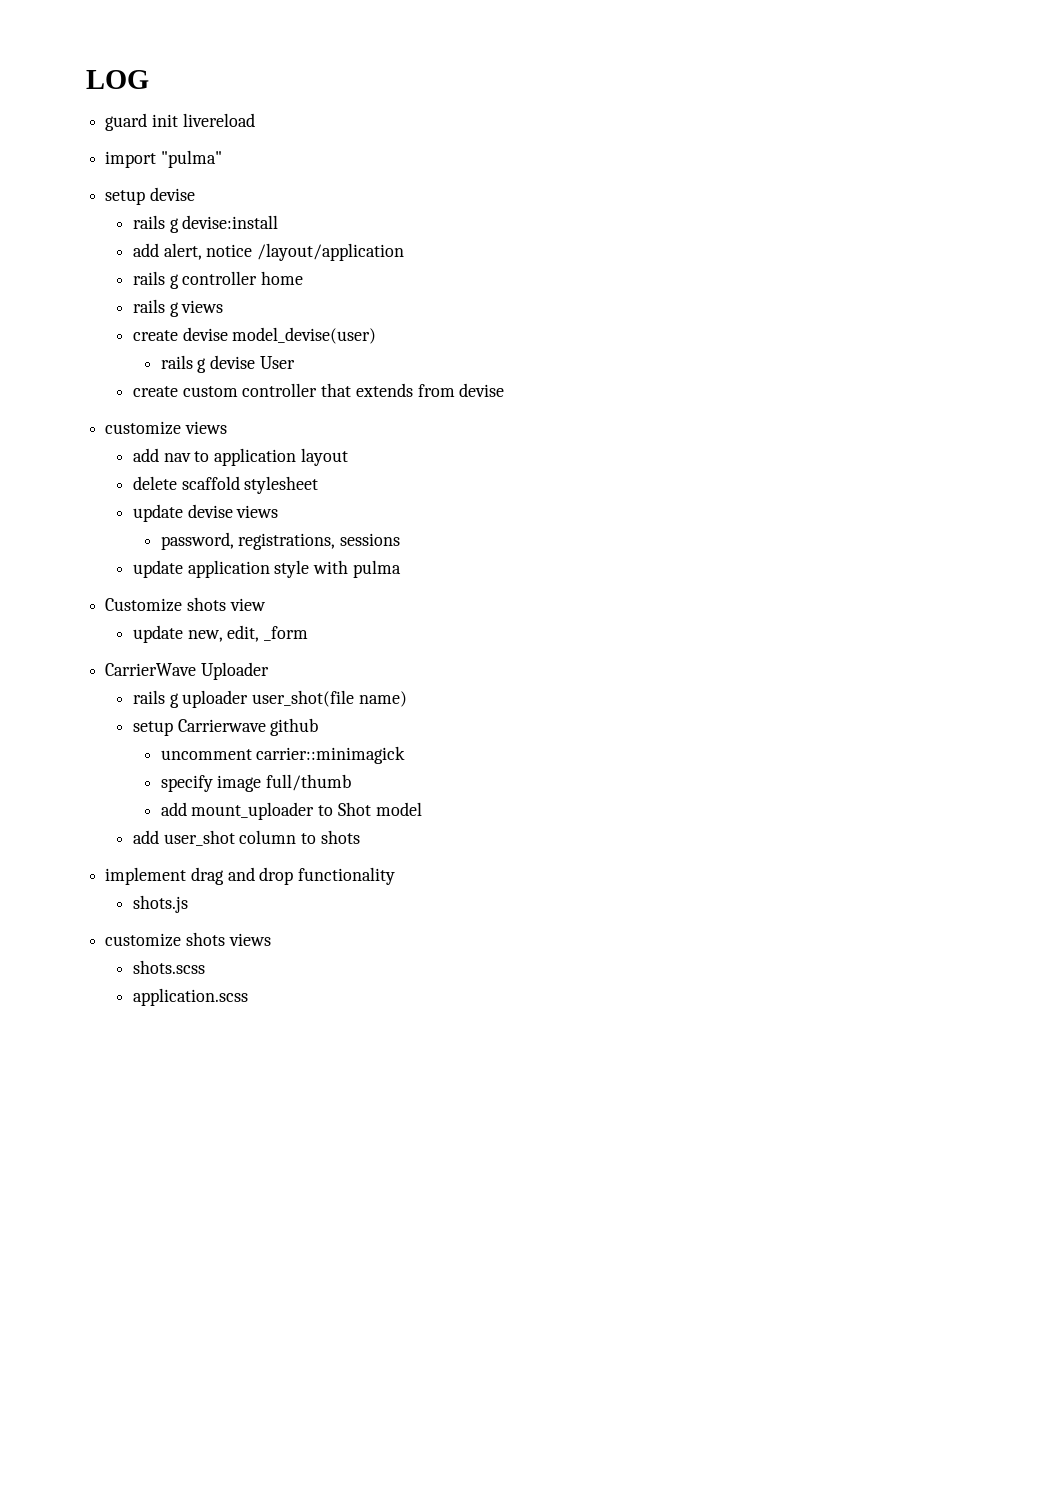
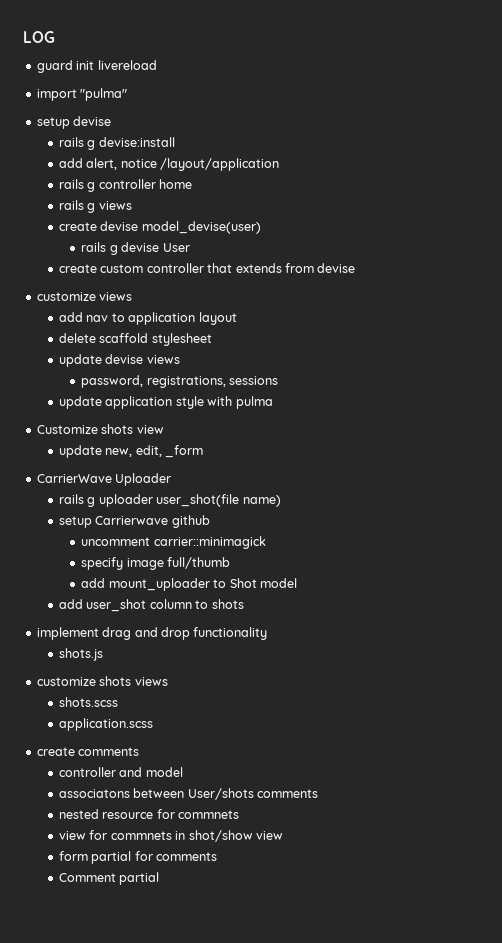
(248, 997) none -> [36,747,140,756] [59,767,183,777] [59,788,319,800] [59,809,240,819] [59,830,283,842] [59,851,218,864] [59,872,160,885] // create comments // controller and model // associatons between User/shots comments // nested resource for commnets // view for commnets in shot/show view // form partial for comments // Comment partial

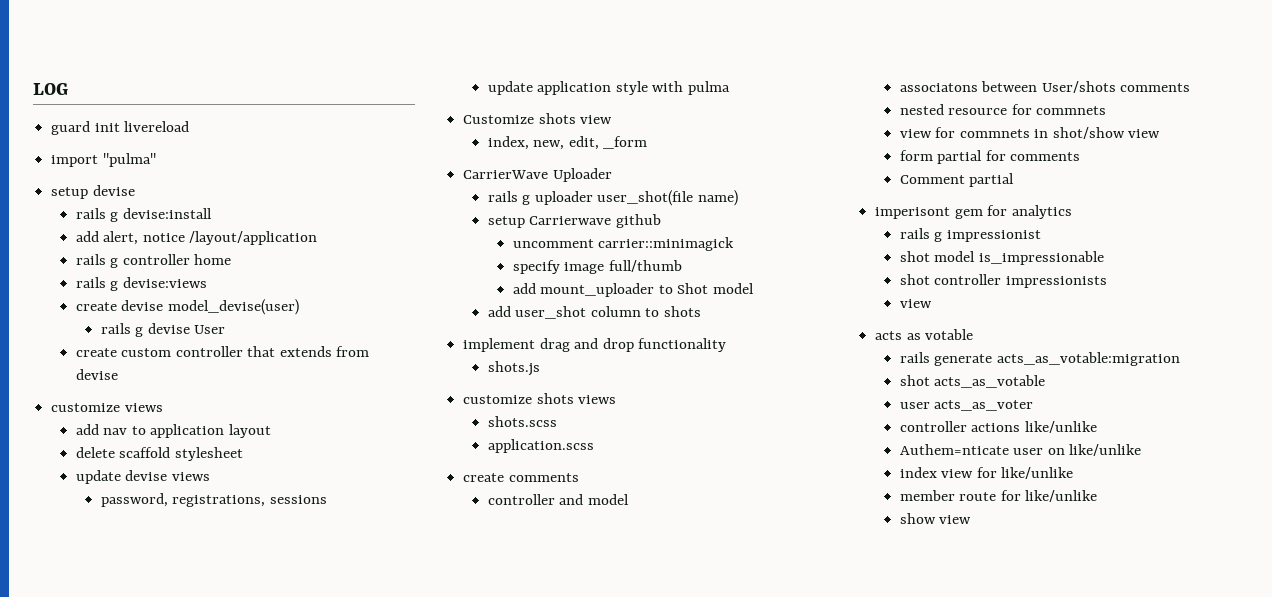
[98,201,132,210] views -> [122,277,207,288] devise:views
[59,445,103,458] update -> [488,136,530,150] index,
(160, 878) none -> [875,205,1072,219] [900,228,1041,242] [900,251,1104,265] [900,274,1107,288] [900,299,933,308] [875,329,974,340] [900,352,1180,366] [900,375,1046,388] [900,400,1034,411] [900,421,1097,433] [900,444,1142,456] [900,467,1074,479] [900,490,1098,502] [900,513,972,524] // imperisont gem for analytics // rails g impressionist // shot model is_impressionable // shot controller impressionists // view // acts as votable // rails generate acts_as_votable:migration // shot acts_as_votable // user acts_as_voter // controller actions like/unlike // Authem=nticate user on like/unlike // index view for like/unlike // member route for like/unlike // show view

